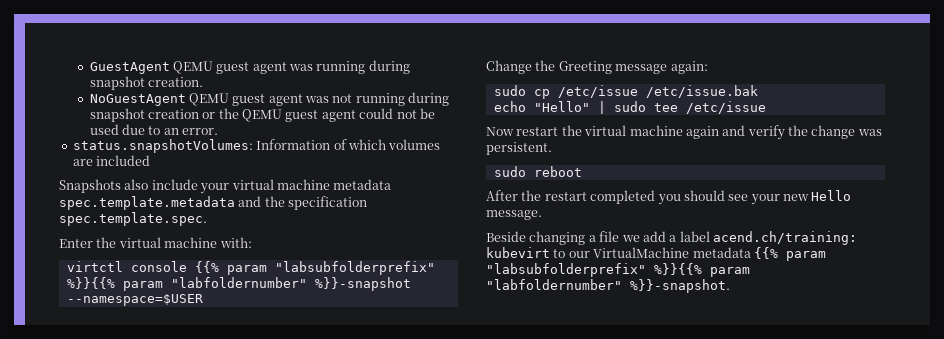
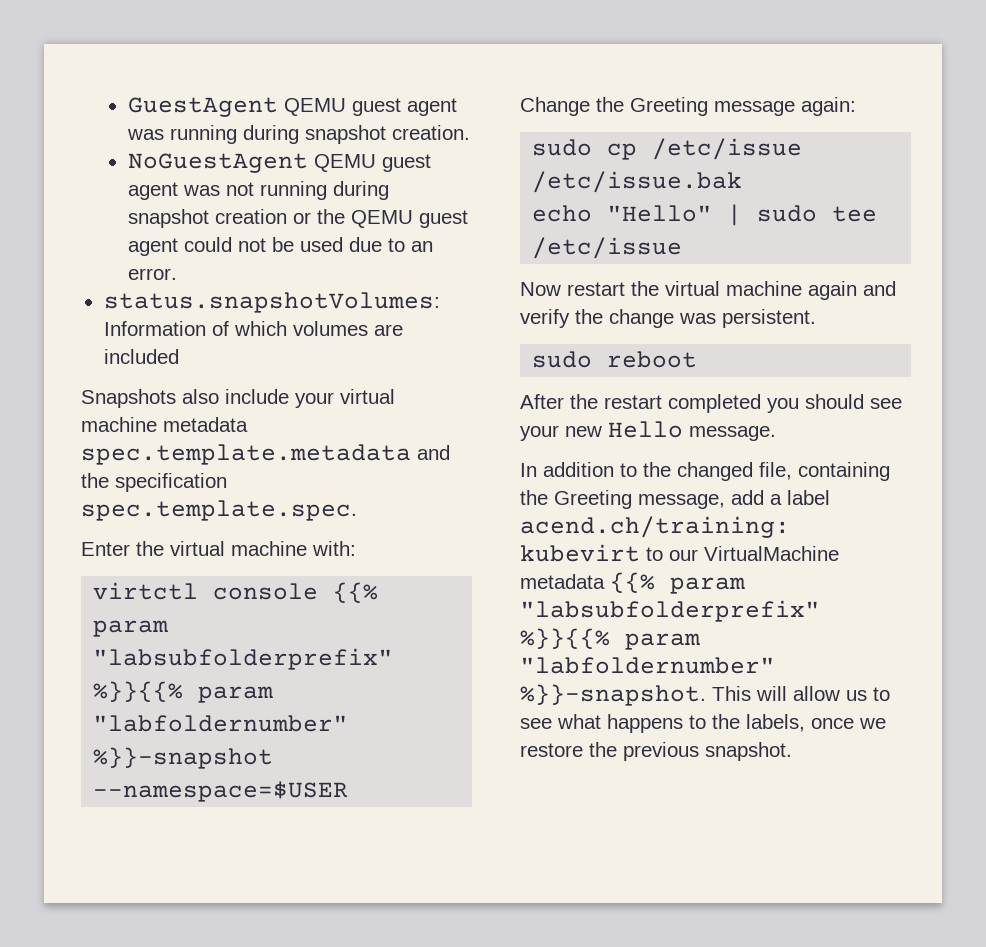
[486,231,640,245] Beside changing a file we -> [520,462,890,481] [520,490,725,509] In addition to the changed file, containing the Greeting message,
(730, 286) none -> [712,686,890,701] [520,714,886,733] [520,742,792,761] This will allow us to see what happens to the labels, once we restore the previous snapshot.

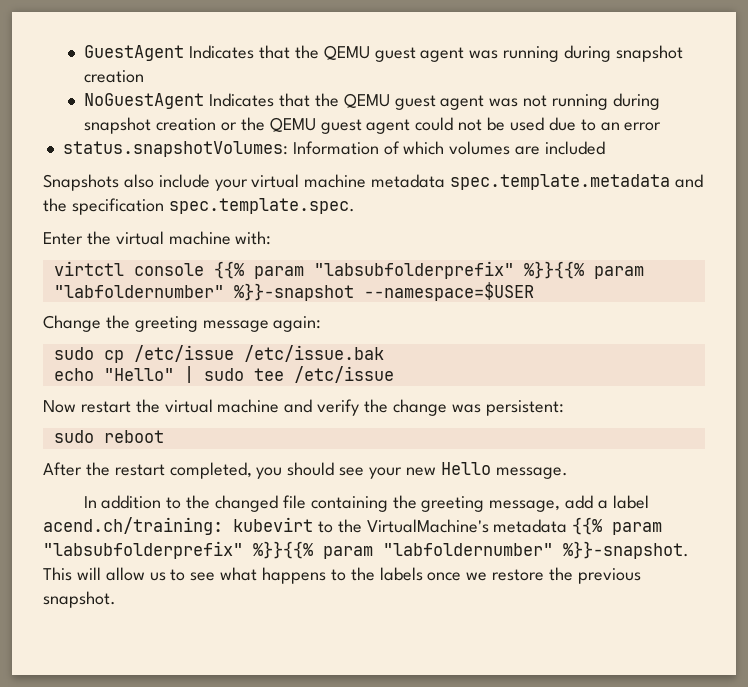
(278, 107) none -> [189,45,319,59] Indicates that the
[391,125,470,140] creation. -> [84,70,145,83] creation
(308, 163) none -> [209,93,339,107] Indicates that the
[127,268,177,280] error. -> [624,122,662,131] error
[630,97,708,116] Greeting -> [134,316,198,332] greeting
[808,281,857,300] again -> (280, 406) none
[722,309,816,328] persistent. -> [485,400,564,416] persistent:
[668,394,761,413] completed -> [169,462,252,479] completed,
[759,462,792,480] file, -> [282,495,306,509] file
[554,490,632,509] Greeting -> [421,496,485,512] greeting
[669,546,839,561] our VirtualMachine -> [337,519,489,533] the VirtualMachine's
[746,714,805,732] labels, -> [379,567,423,581] labels

